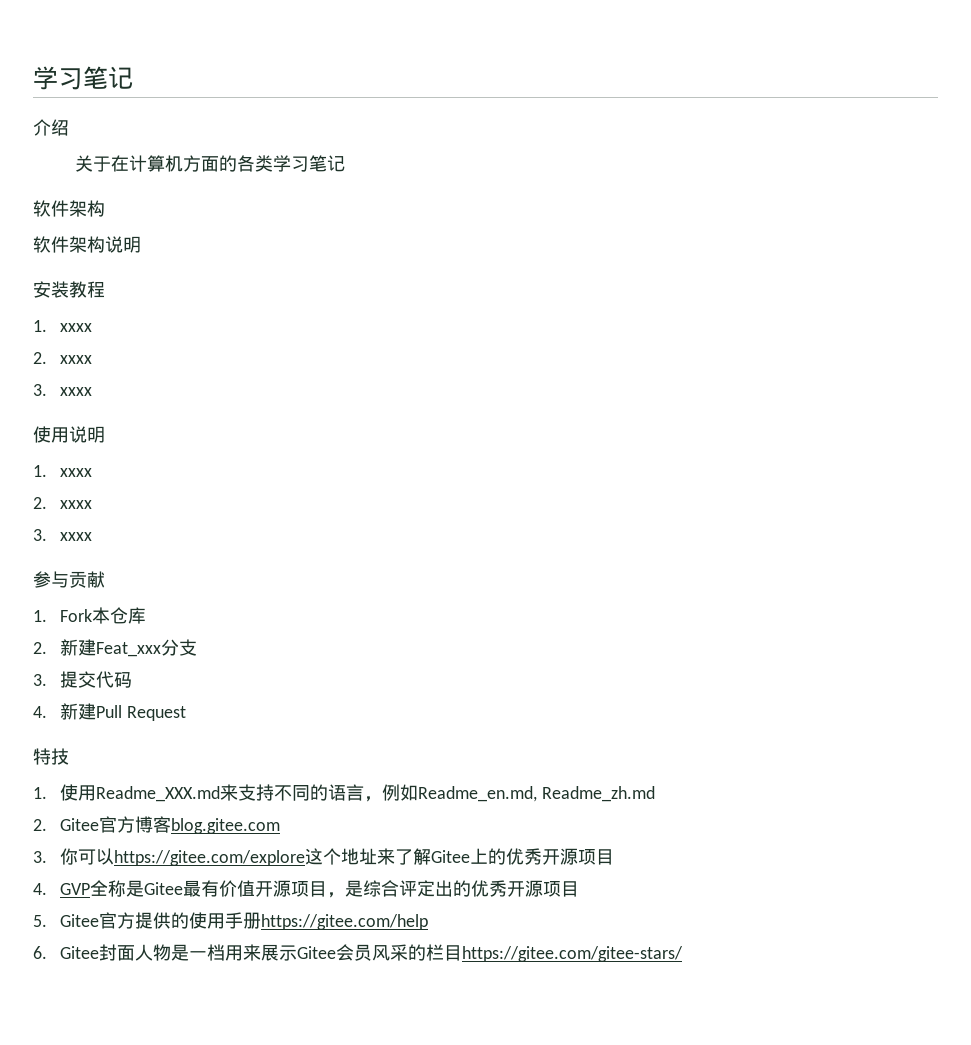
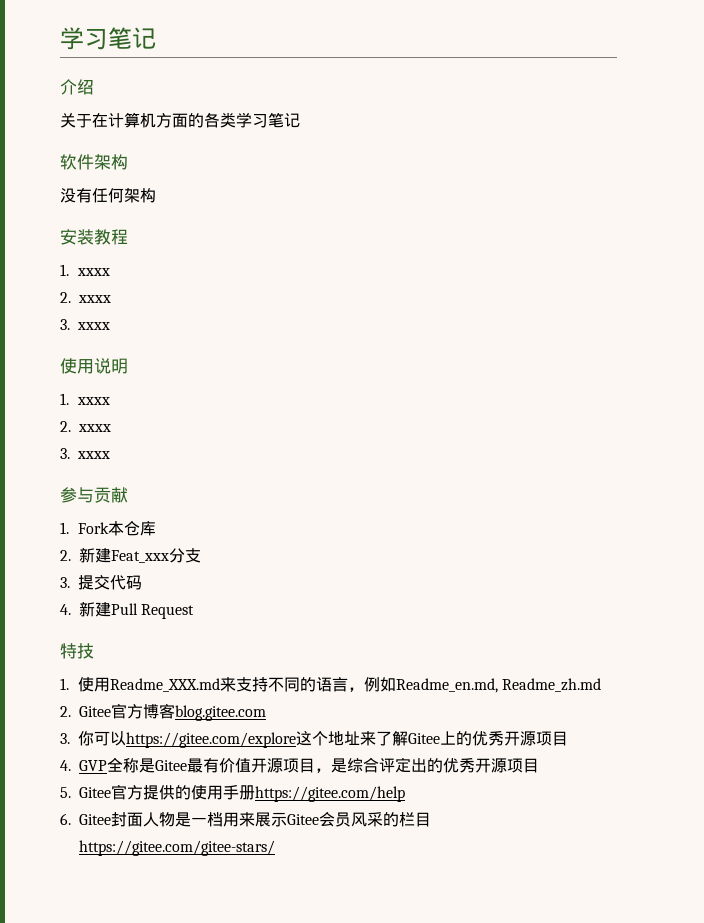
[33,236,141,253] 软件架构说明 -> [60,188,156,203] 没有任何架构

